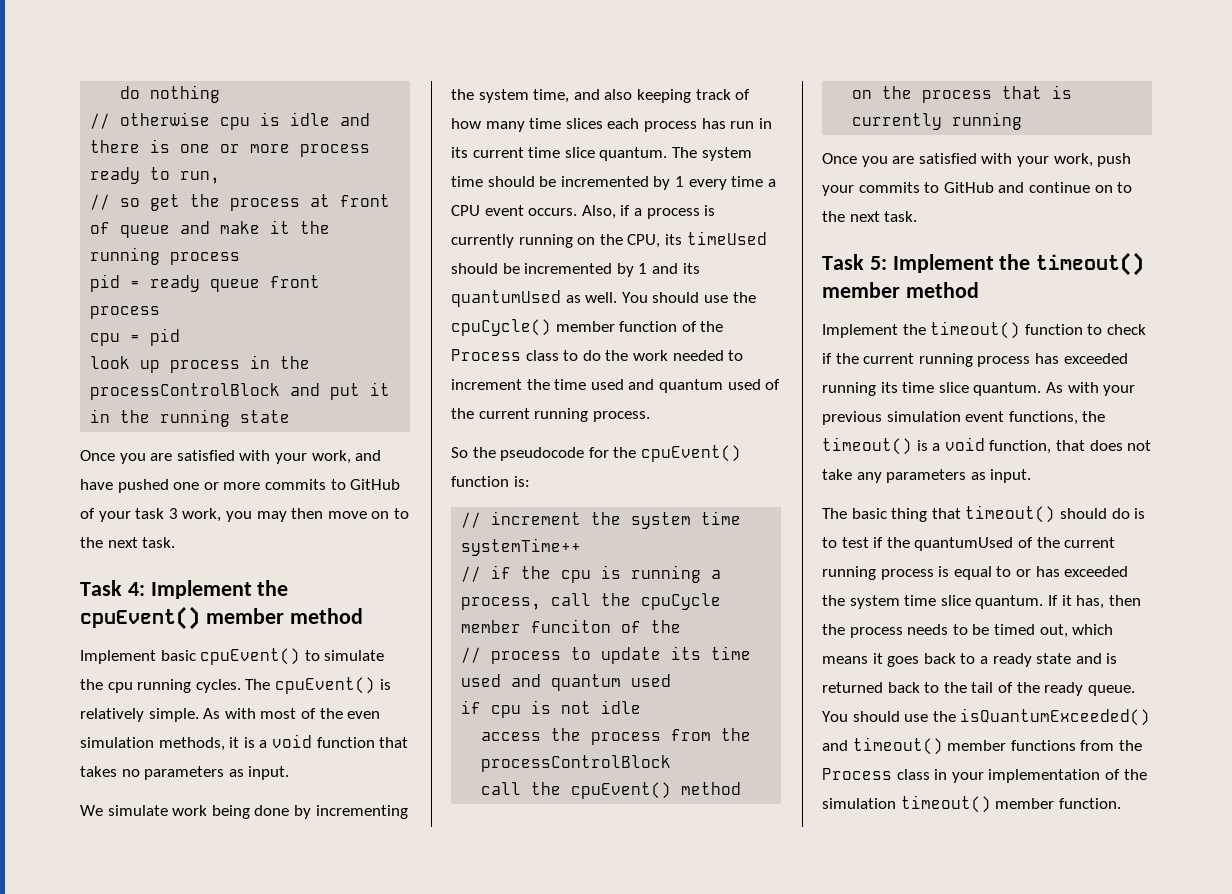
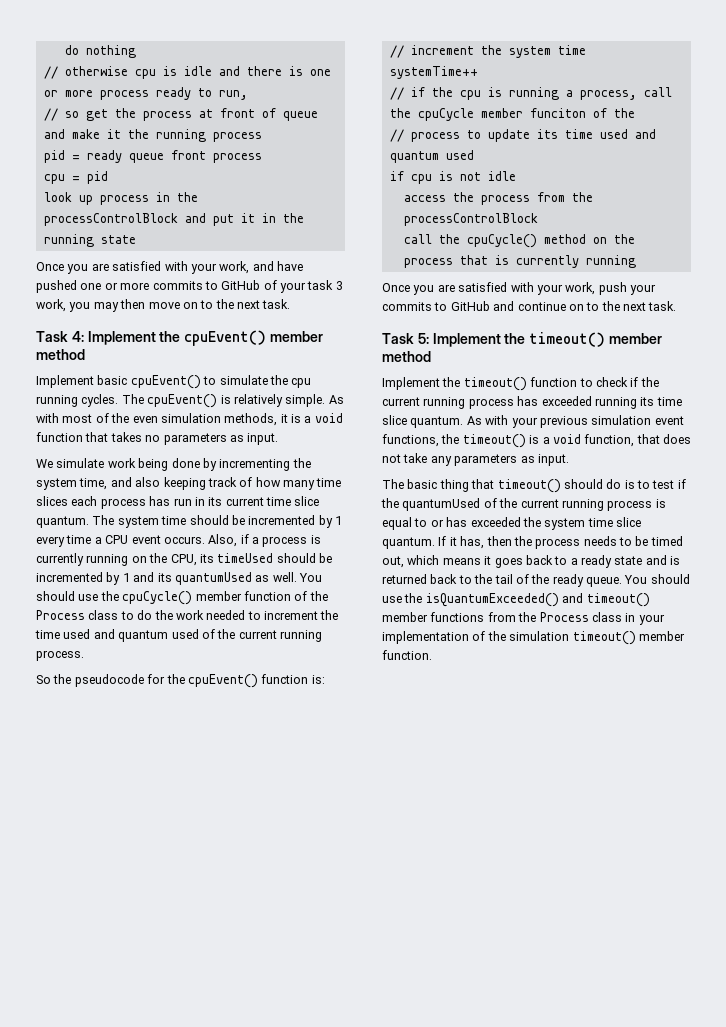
[571,782,672,799] cpuEvent() -> [466,234,537,248] cpuCycle()

